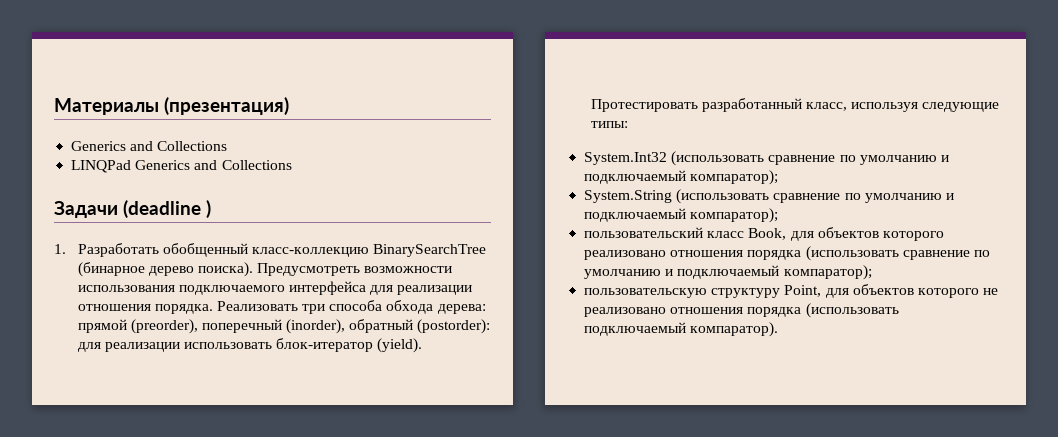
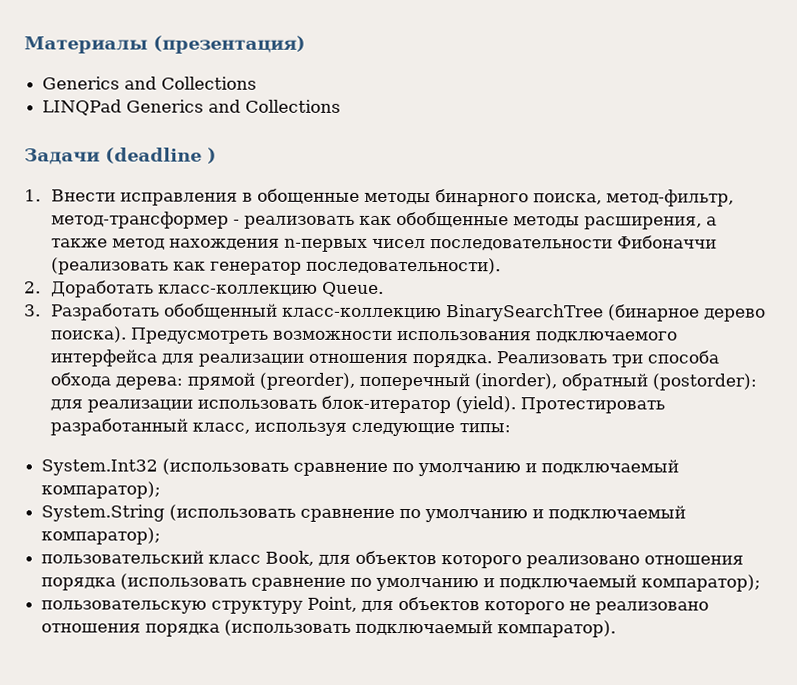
(66, 249) none -> [50,188,734,207] [50,211,717,230] [50,235,717,252] [50,257,501,275] [24,280,384,298] [24,304,41,317] Внести исправления в обощенные методы бинарного поиска, метод-фильтр, метод-трансформер - реализовать как обобщенные методы расширения, а также метод нахождения n-первых чисел последовательности Фибоначчи (реализовать как генератор последовательности). // 2. Доработать класс-коллекцию Queue. // 3.

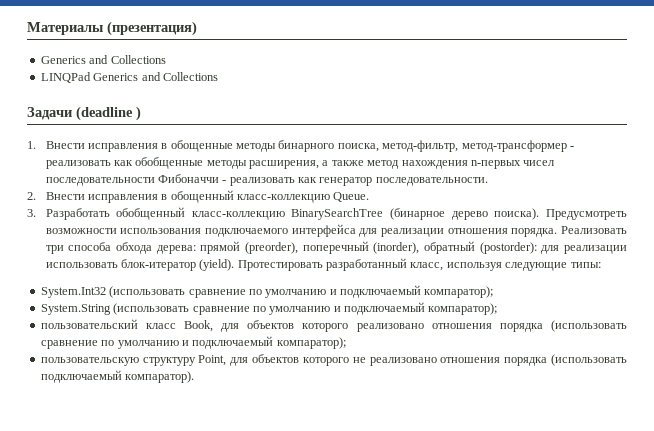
[50,257,169,275] (реализовать -> [222,177,295,186] - реализовать
[305,257,501,275] последовательности). -> [375,177,488,186] последовательности.
[50,280,154,298] Доработать -> [45,190,234,203] Внести исправления в обощенный

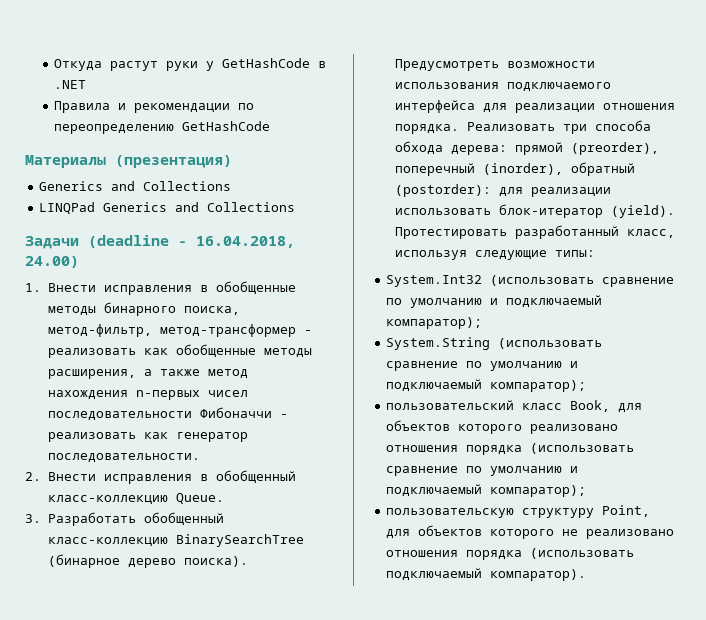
(27, 28) none -> [54,58,327,71] [54,80,87,89] [54,101,255,113] [54,121,271,134] Откуда растут руки у GetHashCode в .NET // Правила и рекомендации по переопределению GetHashCode //
[136,106,141,121] ) -> [178,236,295,248] [25,256,79,268] - 16.04.2018, 24.00)
[170,140,233,152] обощенные -> [215,281,296,295] обобщенные
[170,190,234,203] обощенный -> [215,470,296,484] обобщенный

